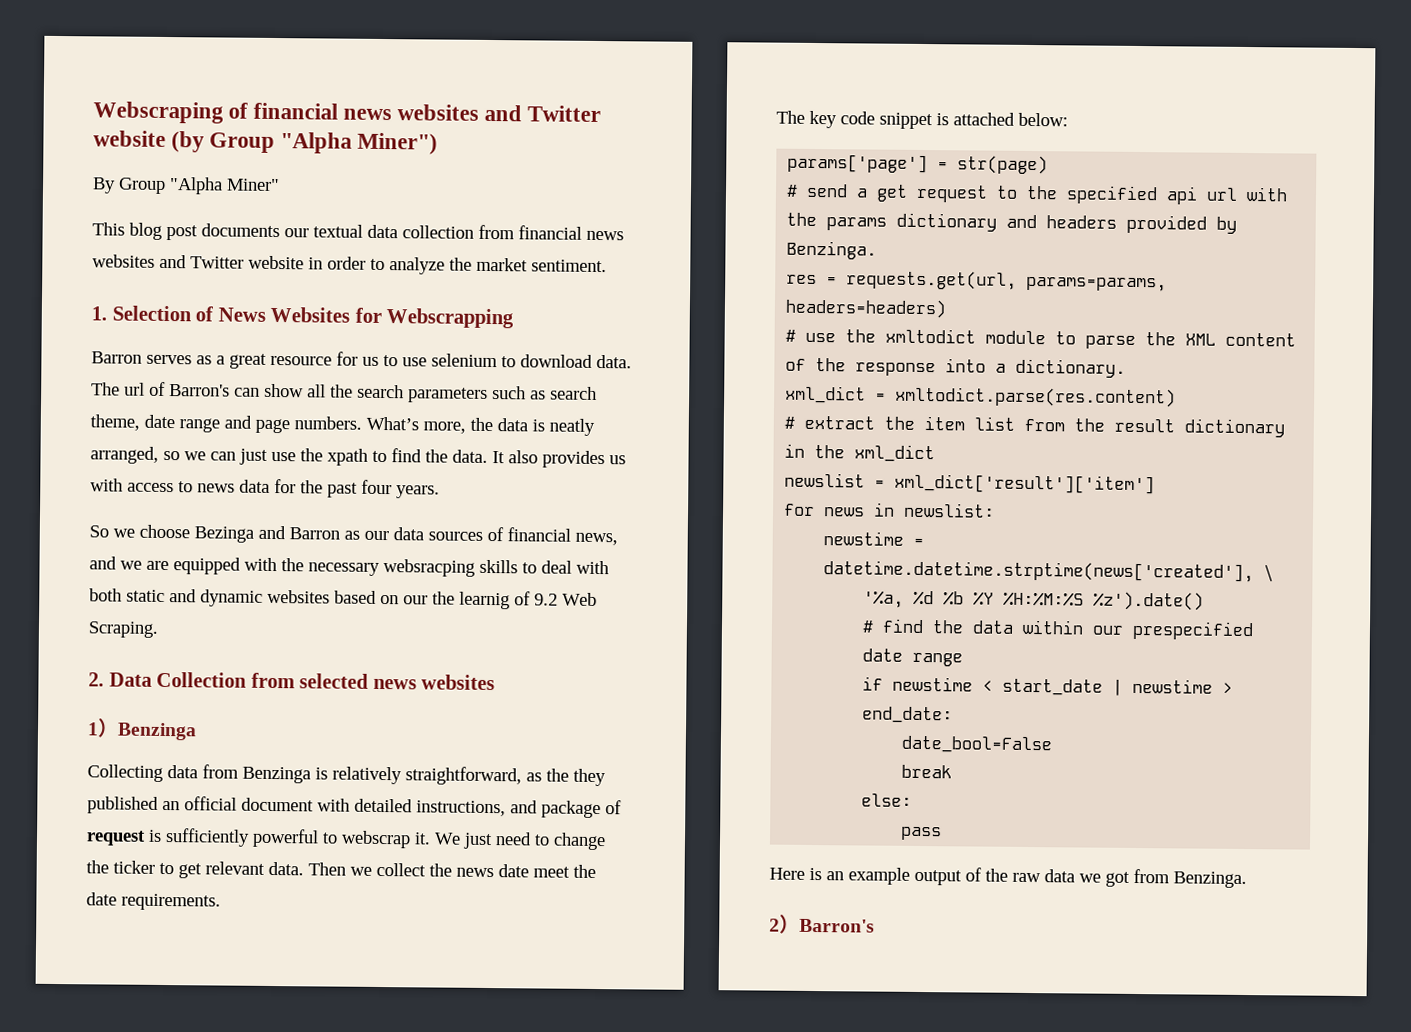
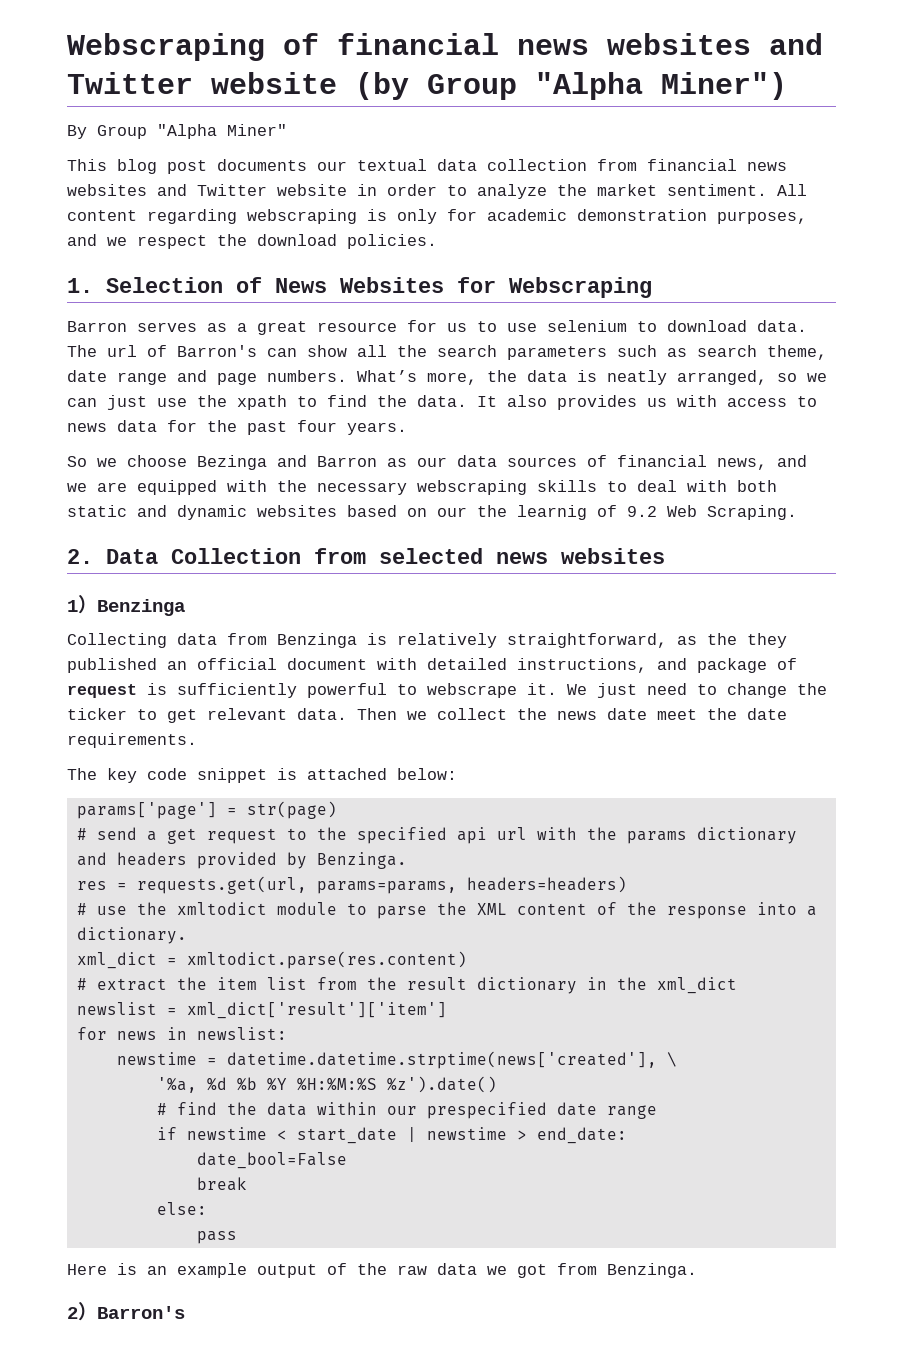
(607, 266) none -> [777,184,807,196] [67,209,807,224] [67,234,437,249] All content regarding webscraping is only for academic demonstration purposes, and we respect the download policies.
[386,308,515,329] Webscrapping -> [509,277,652,298] Webscraping
[383,559,475,577] websracping -> [417,480,527,495] webscraping
[341,830,411,849] webscrap -> [427,683,517,698] webscrape

